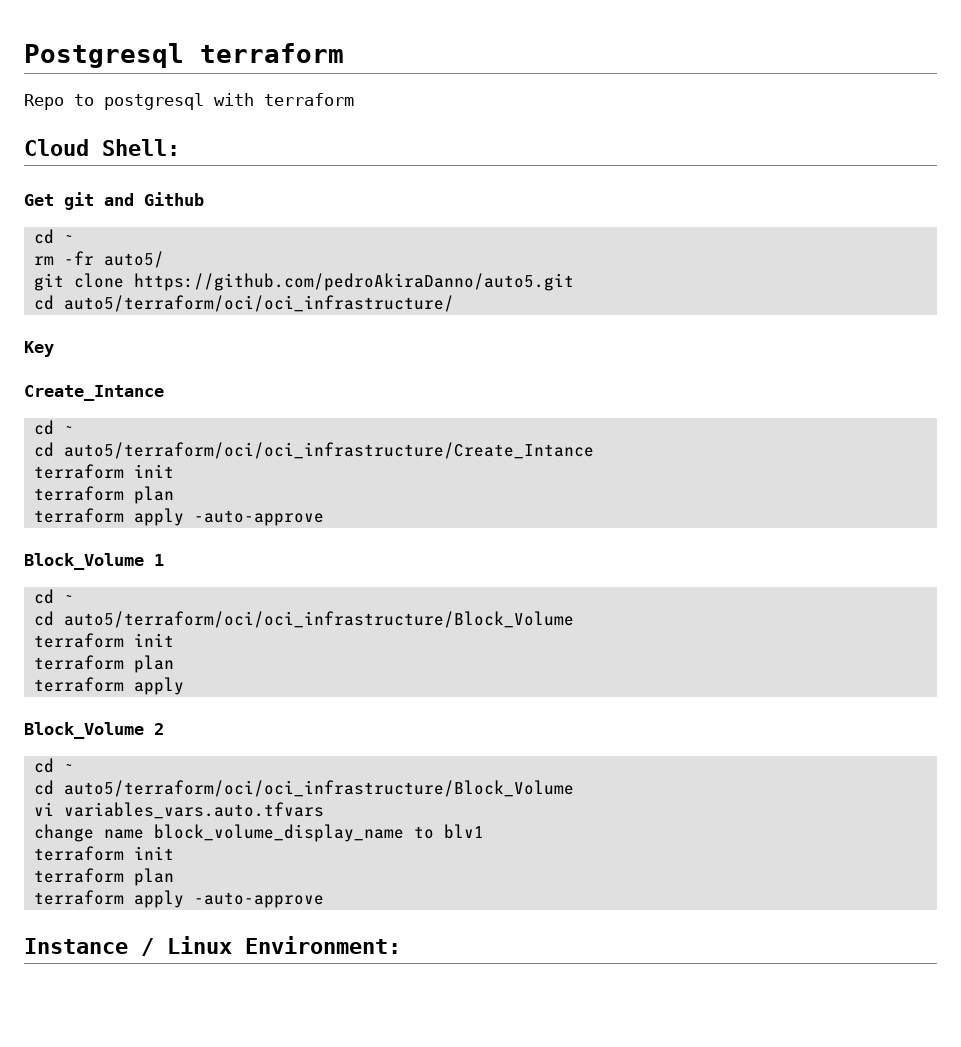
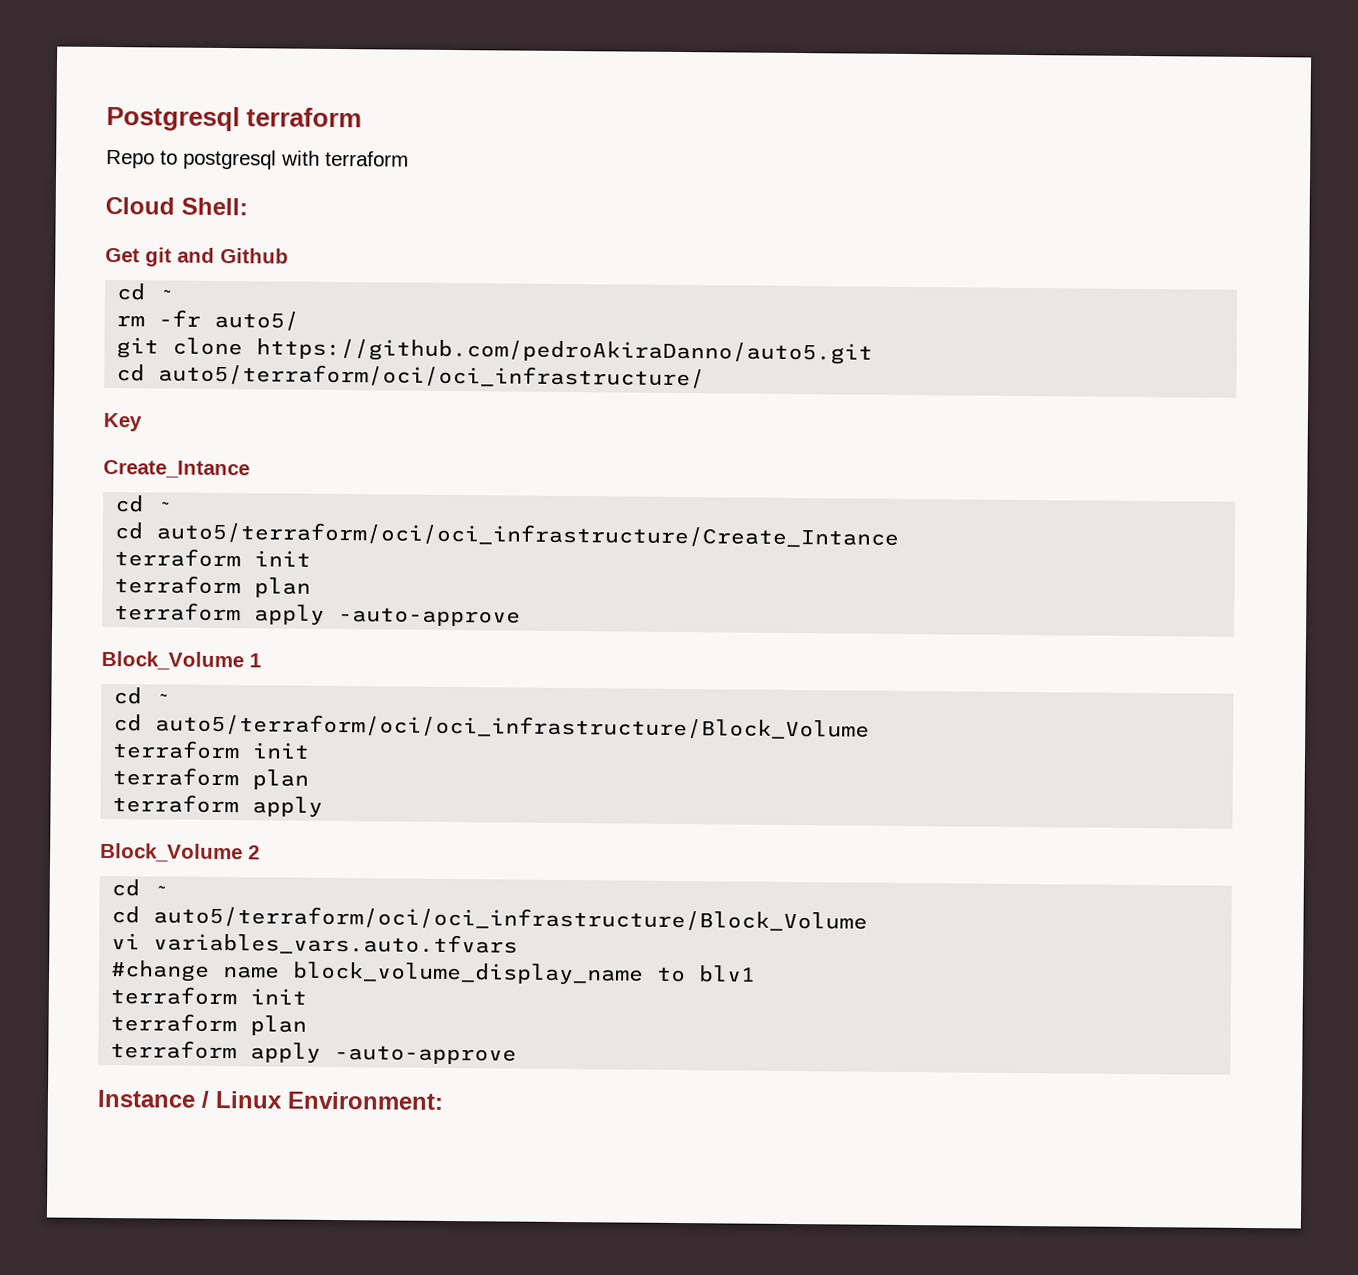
[33,824,94,842] change -> [110,960,211,982] #change

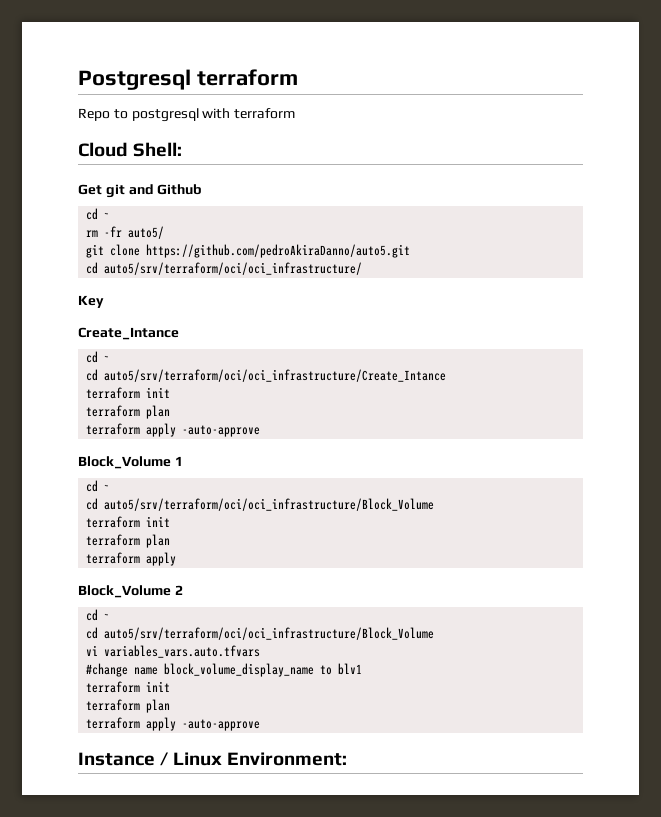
[158,363,706,389] auto5/terraform/oci/oci_infrastructure/ -> [104,262,363,275] auto5/srv/terraform/oci/oci_infrastructure/
[156,521,900,548] auto5/terraform/oci/oci_infrastructure/Create_Intance -> [104,369,447,382] auto5/srv/terraform/oci/oci_infrastructure/Create_Intance
[155,713,871,740] auto5/terraform/oci/oci_infrastructure/Block_Volume -> [104,498,435,511] auto5/srv/terraform/oci/oci_infrastructure/Block_Volume
[153,905,869,932] auto5/terraform/oci/oci_infrastructure/Block_Volume -> [104,627,435,640] auto5/srv/terraform/oci/oci_infrastructure/Block_Volume

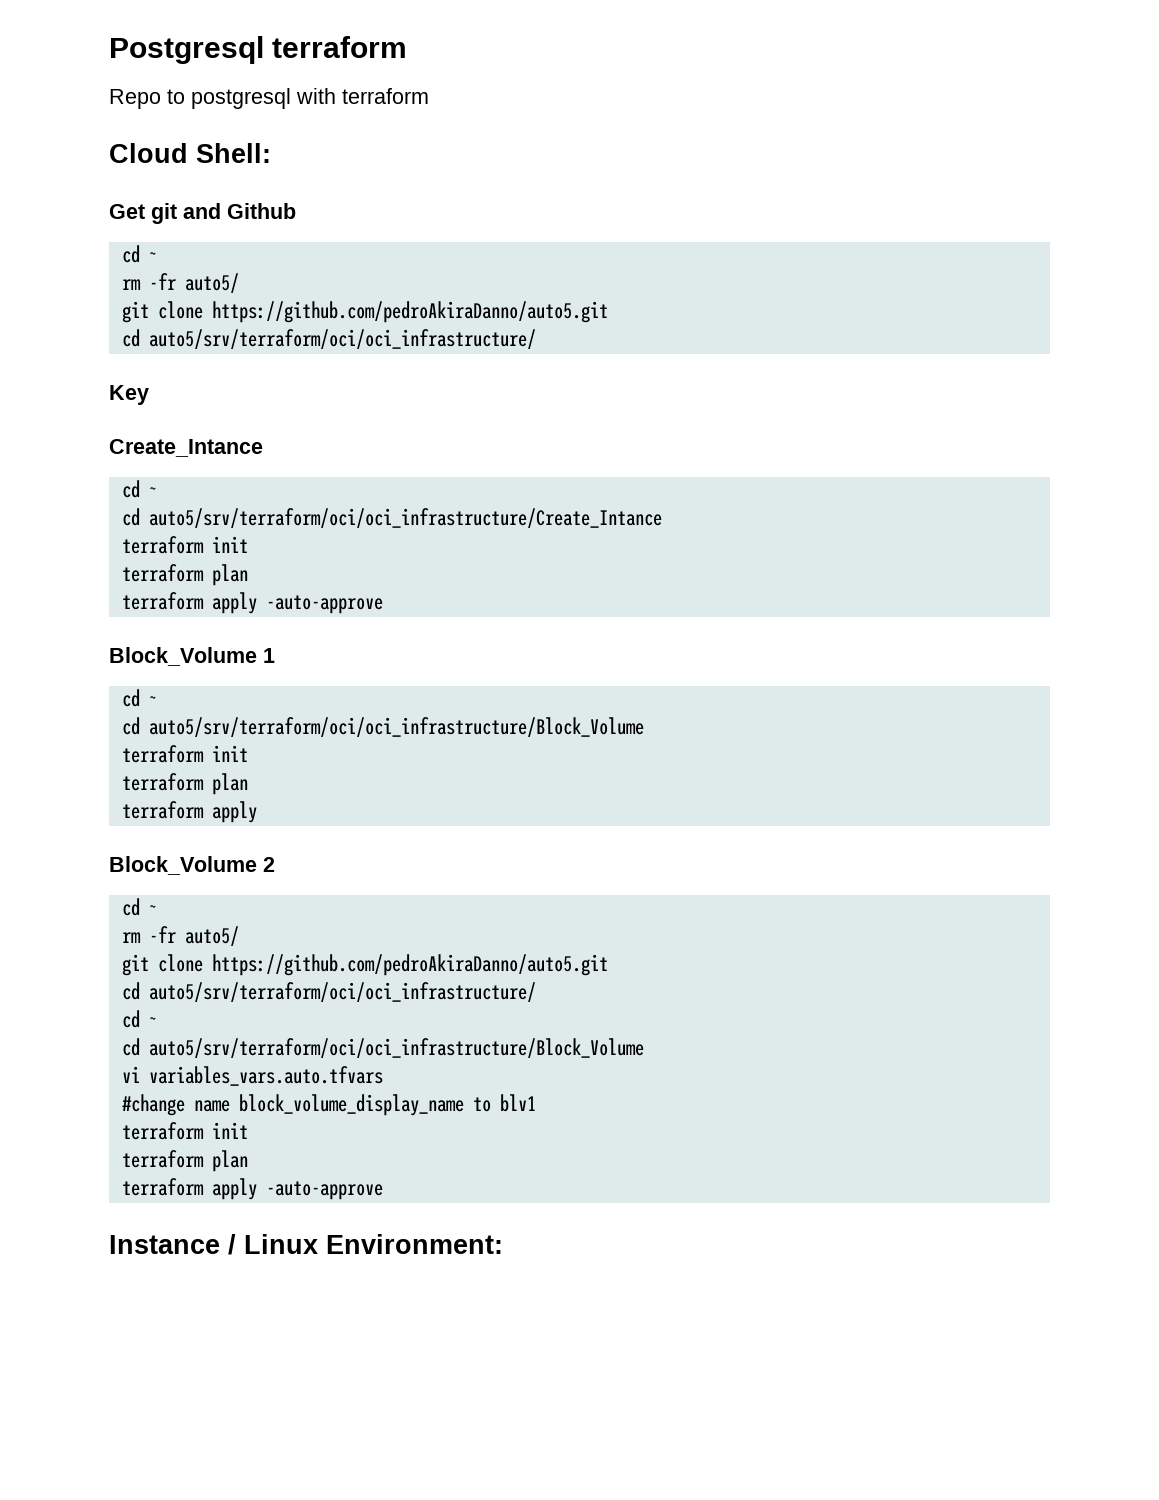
(111, 616) none -> [121,926,239,946] [121,954,608,976] [121,982,536,1002] [121,1010,158,1028] // rm -fr auto5/ // git clone https://github.com/pedroAkiraDanno/auto5.git // cd auto5/srv/terraform/oci/oci_infrastructure/ // cd ~

